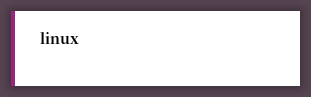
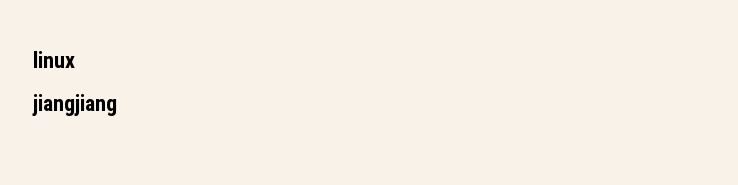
(79, 38) none -> [32,94,117,116] // jiangjiang

